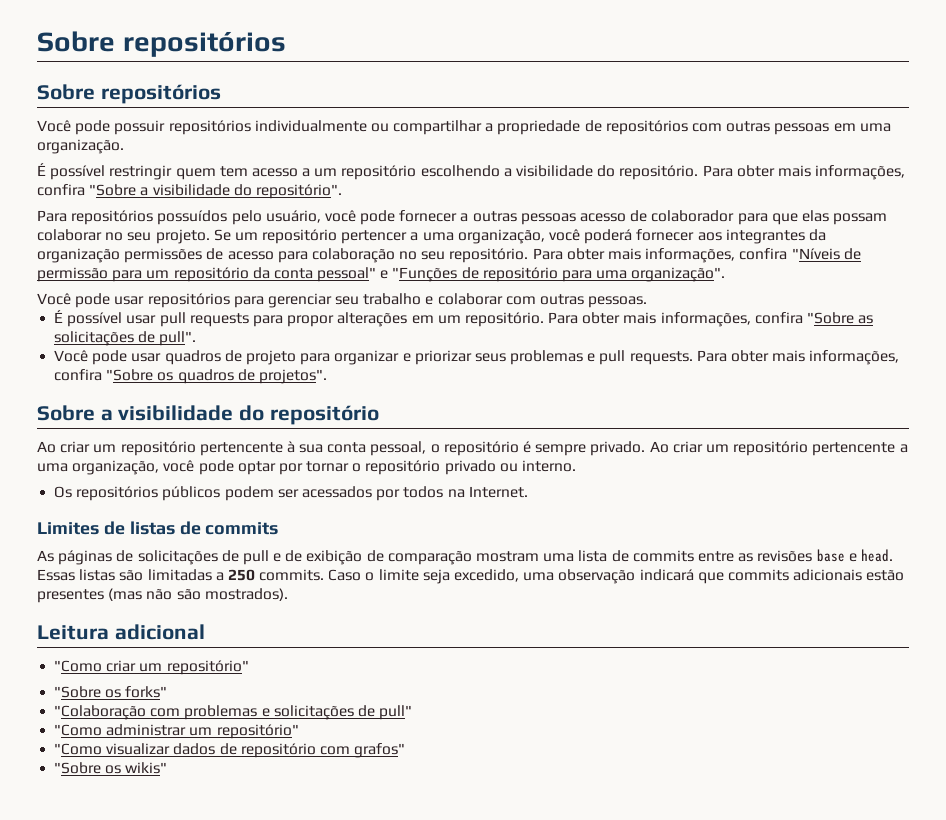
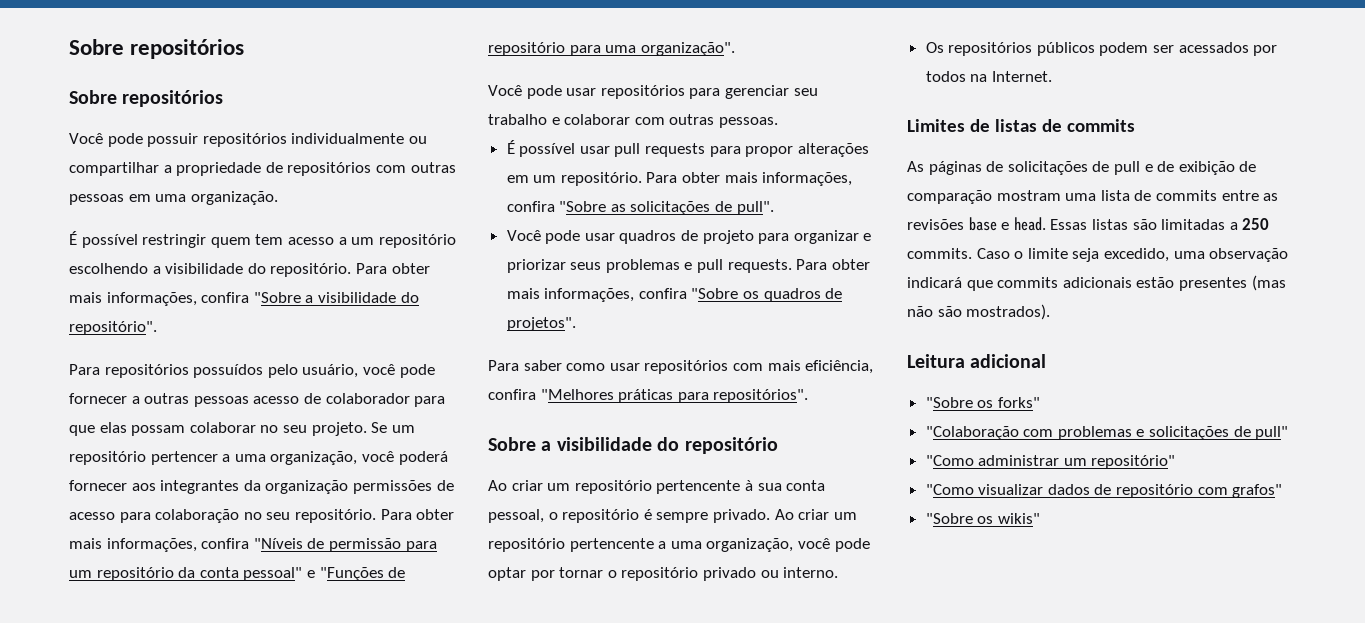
(327, 376) none -> [488,360,874,374] [488,389,809,403] // Para saber como usar repositórios com mais eficiência, confira "Melhores práticas para repositórios".
[54,660,249,675] // "Como criar um repositório" -> (1047, 361) none

